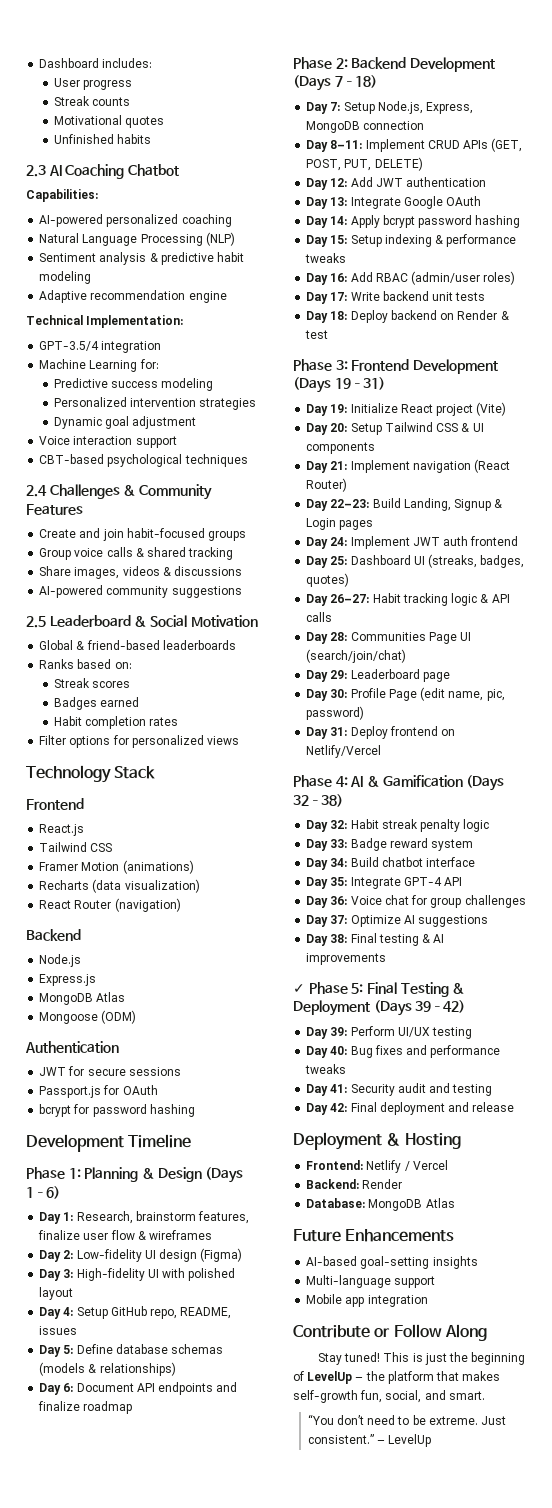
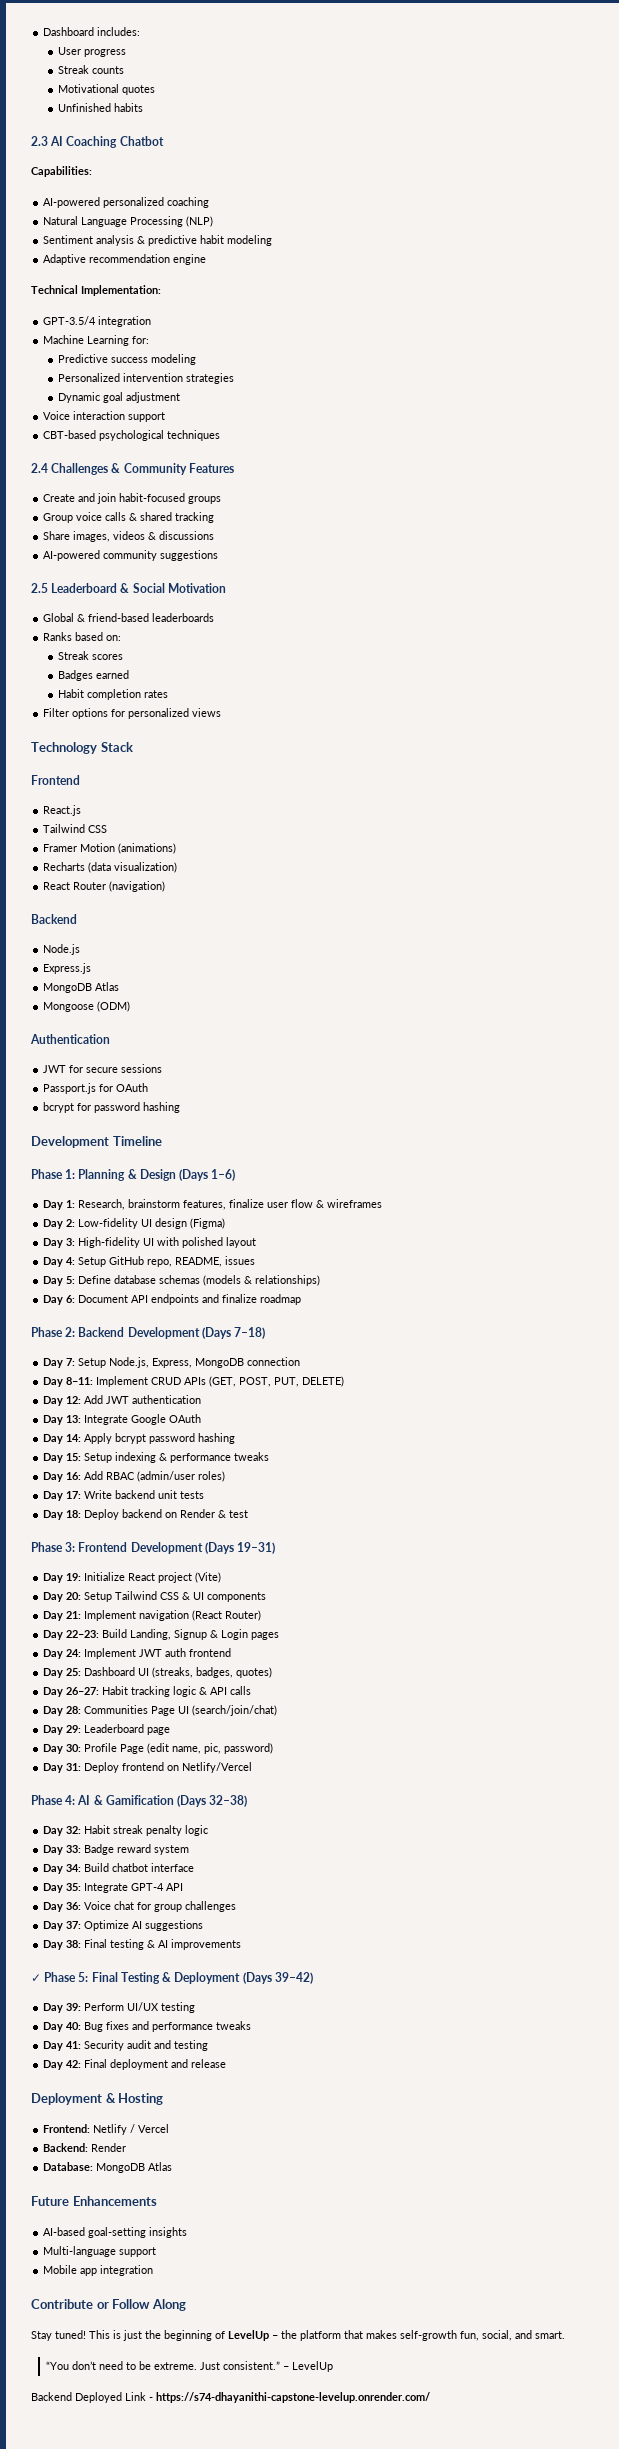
(432, 1440) none -> [31,2392,430,2403] // Backend Deployed Link - https://s74-dhayanithi-capstone-levelup.onrender.com/

